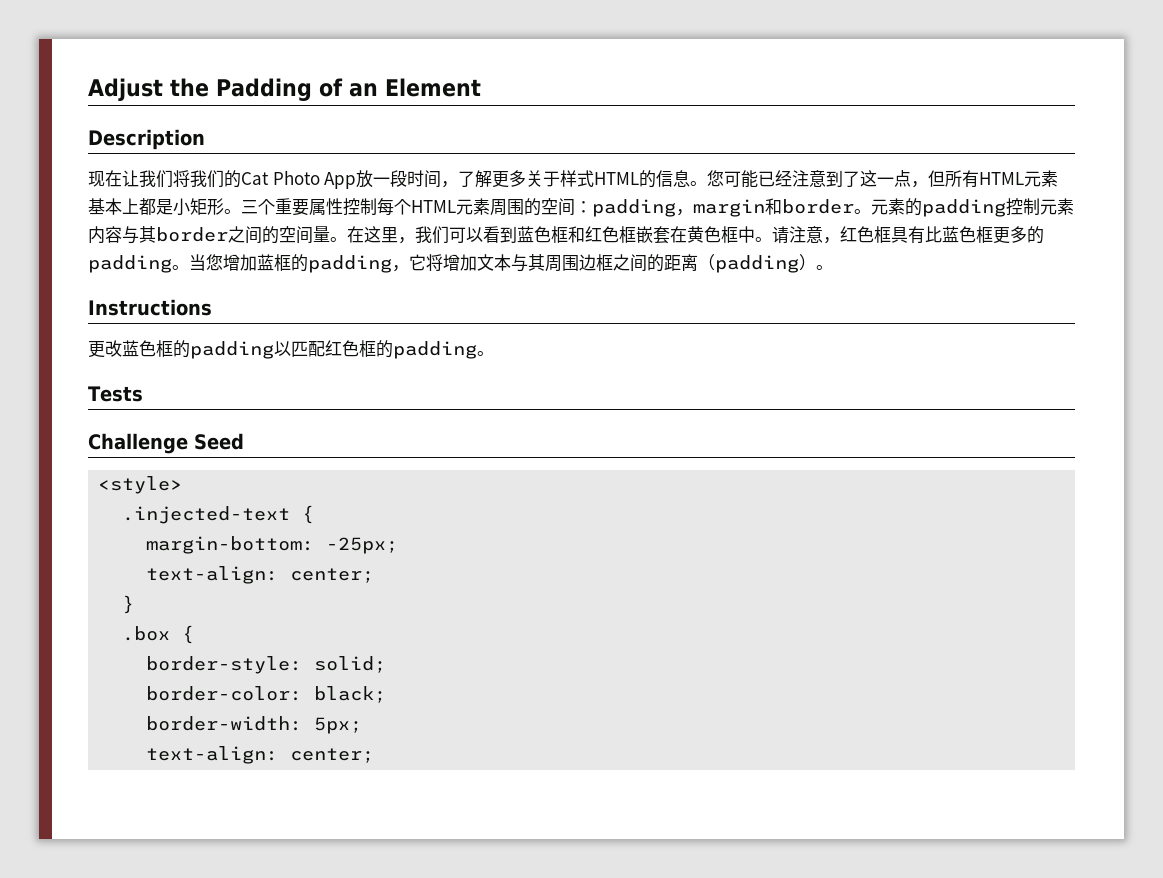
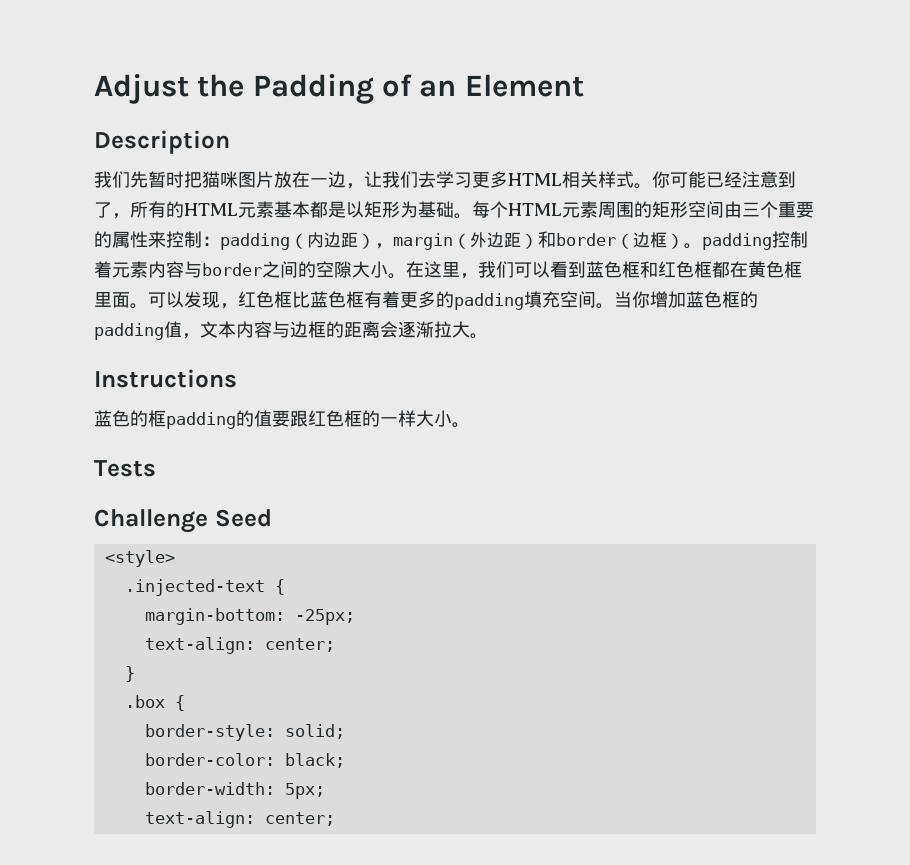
[88,170,1059,189] [88,198,377,216] 现在让我们将我们的Cat Photo App放一段时间，了解更多关于样式HTML的信息。您可能已经注意到了这一点，但所有HTML元素基本上都是小矩形。三个重要属性控制 -> [94,171,796,189] [94,201,472,219] 我们先暂时把猫咪图片放在一边，让我们去学习更多HTML相关样式。你可能已经注意到了，所有的HTML元素基本都是以矩形为基础。
[541,198,922,217] 空间：padding，margin和border。元素的 -> [652,201,814,218] [94,231,702,250] 矩形空间由三个重要的属性来控制：padding（内边距），margin（外边距）和border（边框）。
(1040, 206) none -> [94,261,112,278] 着
[139,226,156,243] 其 -> (202, 269) none
[296,226,330,244] 间量 -> [334,261,388,278] 隙大小
[636,226,670,244] 嵌套 -> [712,261,730,278] 都
[738,226,823,244] 中。请注意 -> [94,291,220,309] 里面。可以发现
[891,226,925,244] 具有 -> (292, 299) none
(993, 234) none -> [364,291,400,308] 有着
[172,254,833,273] [88,299,212,316] [88,340,477,359] 。当您增加蓝框的padding，它将增加文本与其周围边框之间的距离（padding）。 // Instructions // 更改蓝色框的padding以匹配红色框的padding -> [524,291,758,309] [94,321,488,340] [94,369,237,388] [94,410,452,429] 填充空间。当你增加蓝色框的padding值，文本内容与边框的距离会逐渐拉大。 // Instructions // 蓝色的框padding的值要跟红色框的一样大小

